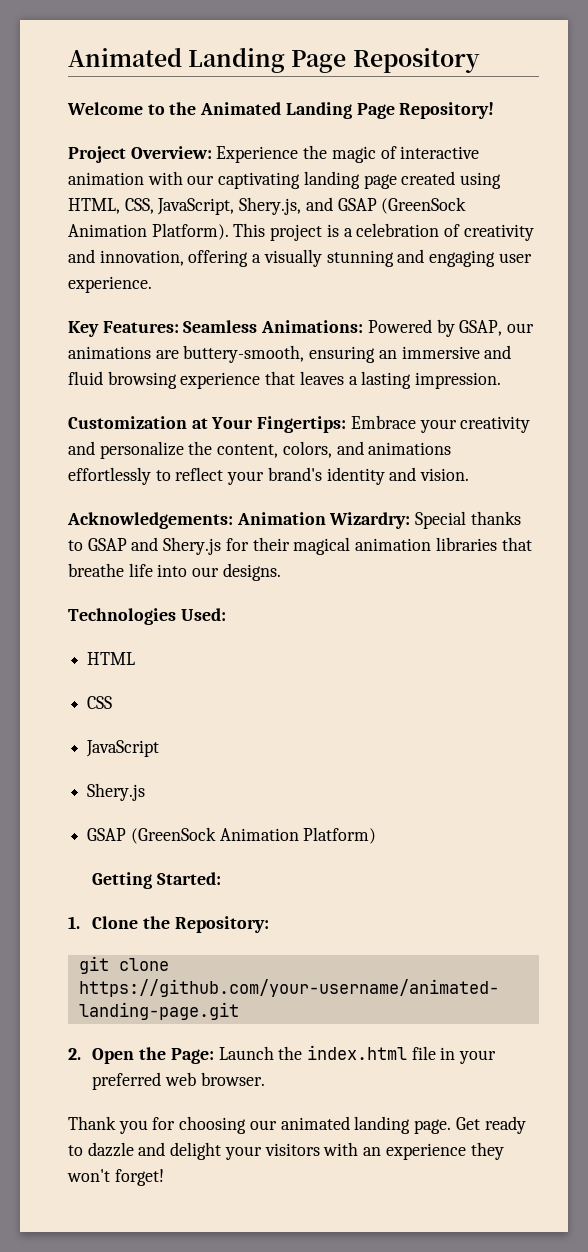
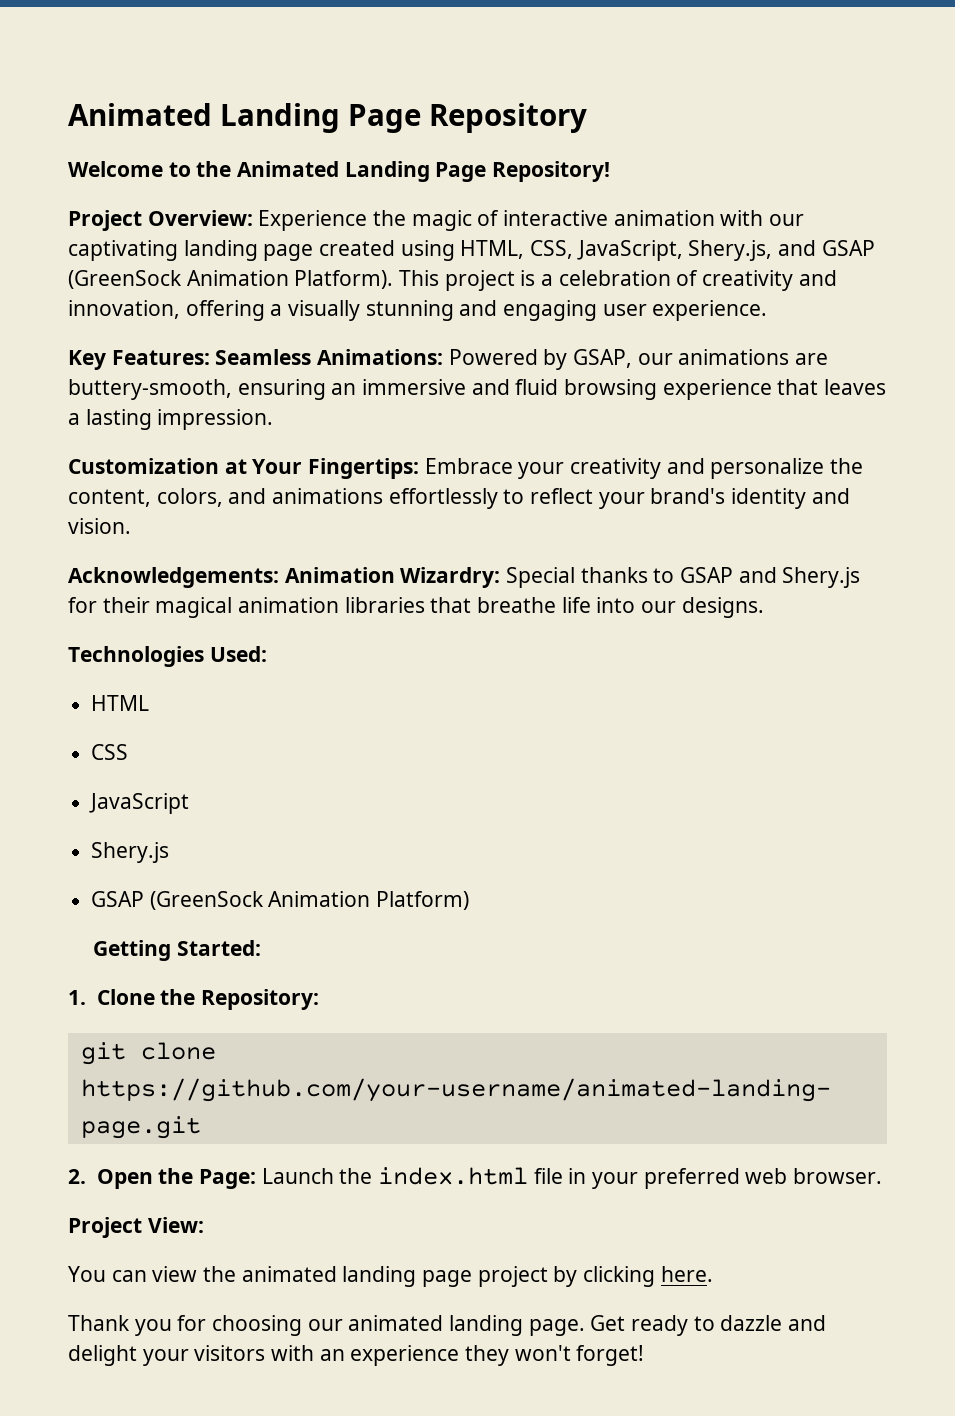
(265, 1079) none -> [68,1217,204,1238] [68,1266,713,1287] // Project View: // You can view the animated landing page project by clicking here.

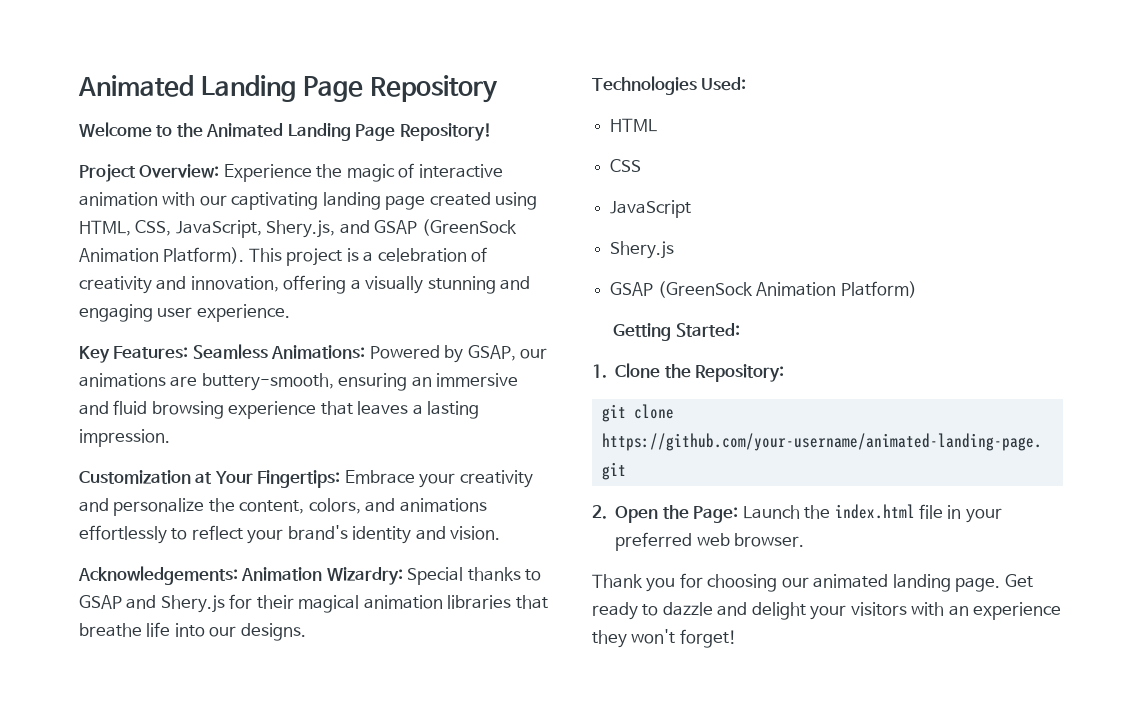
[68,1217,204,1238] [68,1266,713,1287] // Project View: // You can view the animated landing page project by clicking here. -> (805, 540) none

